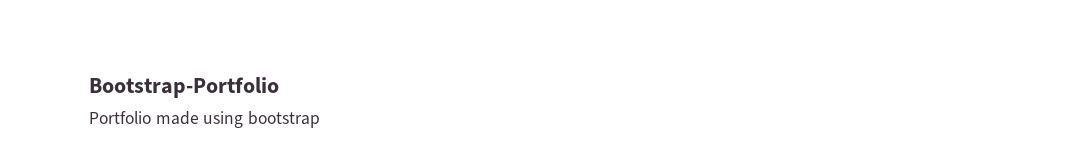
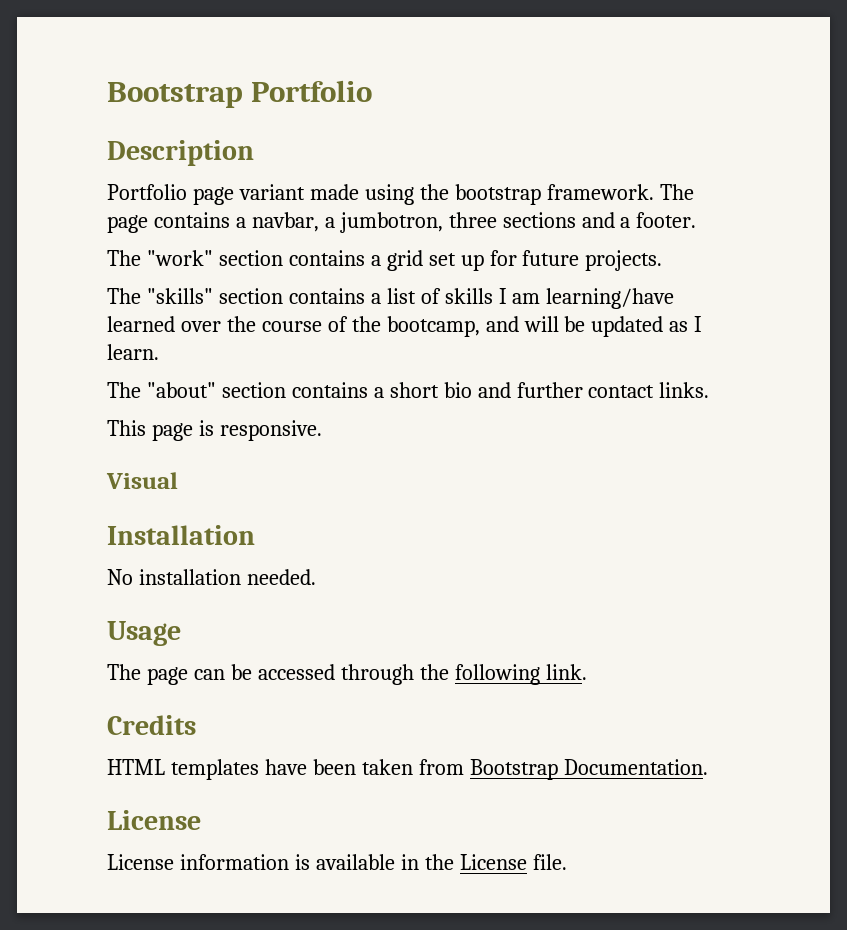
[89,77,279,98] [89,111,321,128] Bootstrap-Portfolio // Portfolio made using bootstrap -> [107,80,373,108] [107,140,254,166] [107,184,694,205] [107,212,697,233] [107,250,663,271] [107,288,675,309] [107,316,703,337] [107,344,159,360] [107,382,710,398] [107,420,322,441] [106,472,178,489] [107,525,255,545] [107,569,316,585] [107,621,181,646] [107,664,587,685] [107,715,196,735] [107,759,708,780] [107,810,201,830] [107,854,567,870] Bootstrap Portfolio // Description // Portfolio page variant made using the bootstrap framework. The page contains a navbar, a jumbotron, three sections and a footer. // The "work" section contains a grid set up for future projects. // The "skills" section contains a list of skills I am learning/have learned over the course of the bootcamp, and will be updated as I learn. // The "about" section contains a short bio and further contact links. // This page is responsive. // Visual // Installation // No installation needed. // Usage // The page can be accessed through the following link. // Credits // HTML templates have been taken from Bootstrap Documentation. // License // License information is available in the License file.

